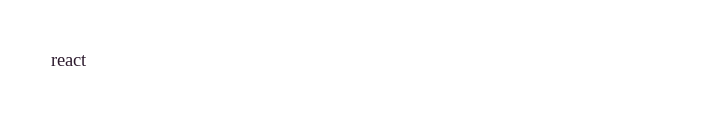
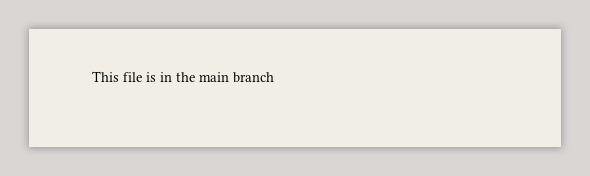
[51,55,87,66] react -> [92,71,274,83] This file is in the main branch

